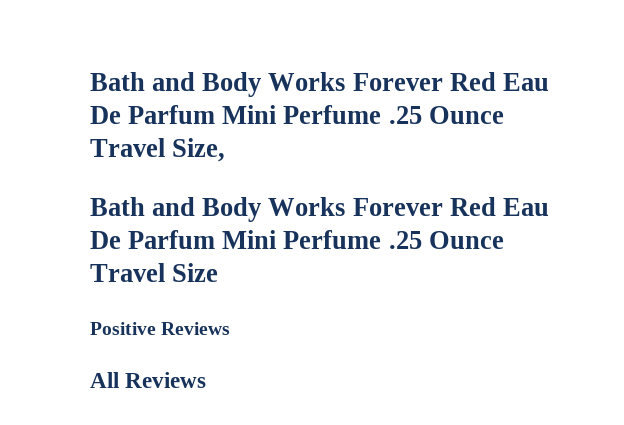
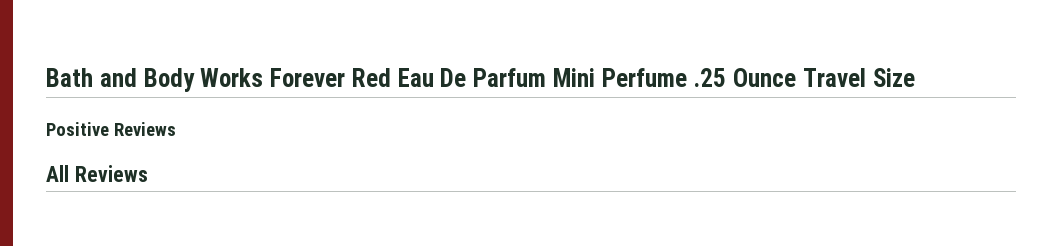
[172,138,226,162] [90,197,549,222] [90,230,504,249] [90,263,165,282] Size, // Bath and Body Works Forever Red Eau De Parfum Mini Perfume .25 Ounce Travel -> (866, 77) none

